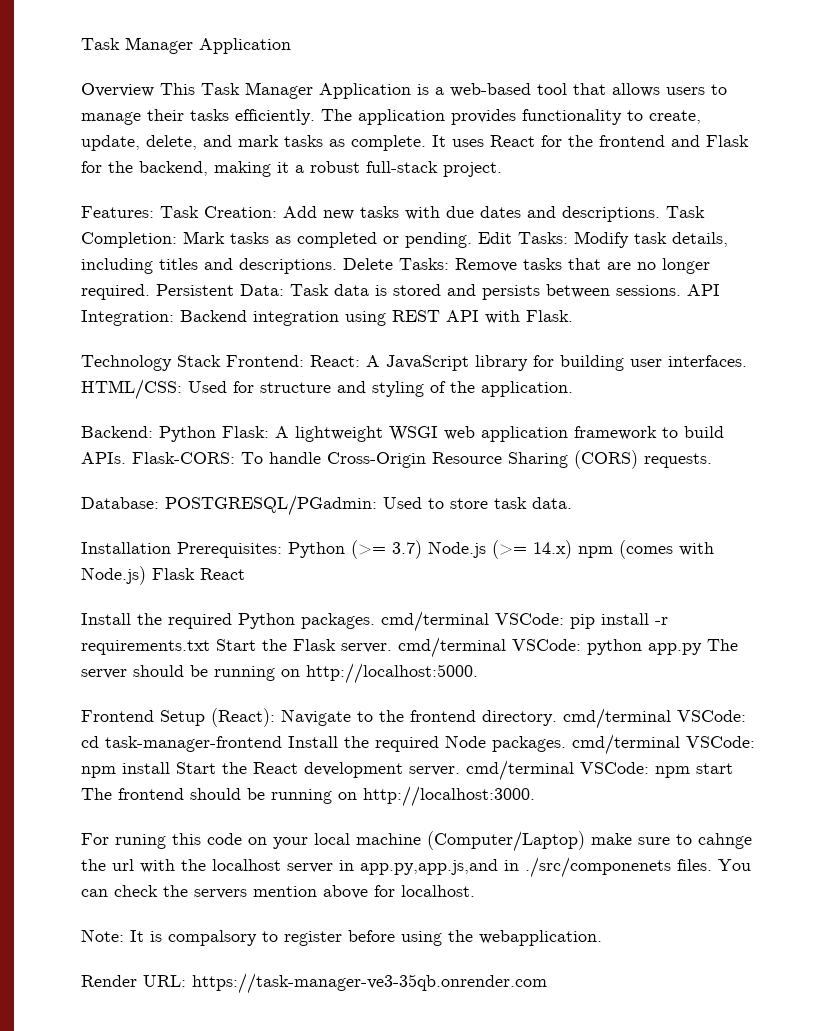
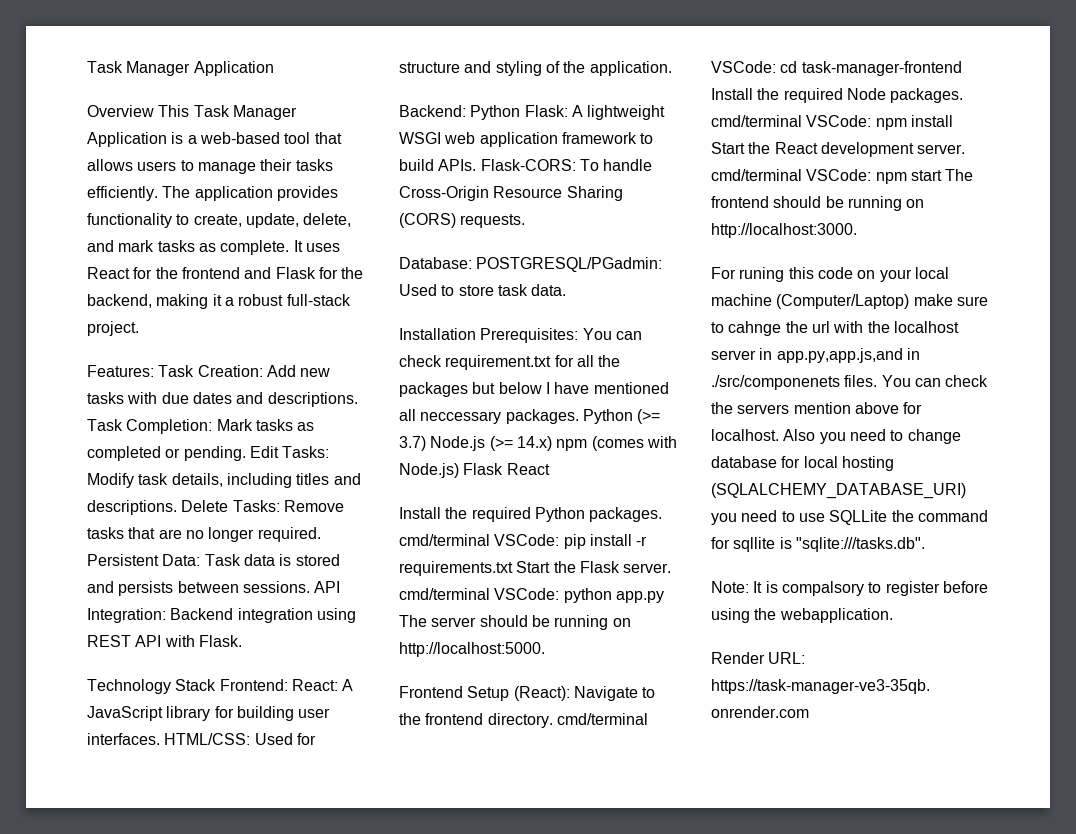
(282, 550) none -> [582,328,642,340] [399,355,621,370] [399,382,669,397] [399,409,579,424] You can check requirement.txt for all the packages but below I have mentioned all neccessary packages.
(475, 891) none -> [783,429,961,444] [711,456,894,471] [711,483,966,499] [711,510,988,525] [711,537,925,552] Also you need to change database for local hosting (SQLALCHEMY_DATABASE_URI) you need to use SQLLite the command for sqllite is "sqlite:///tasks.db".

